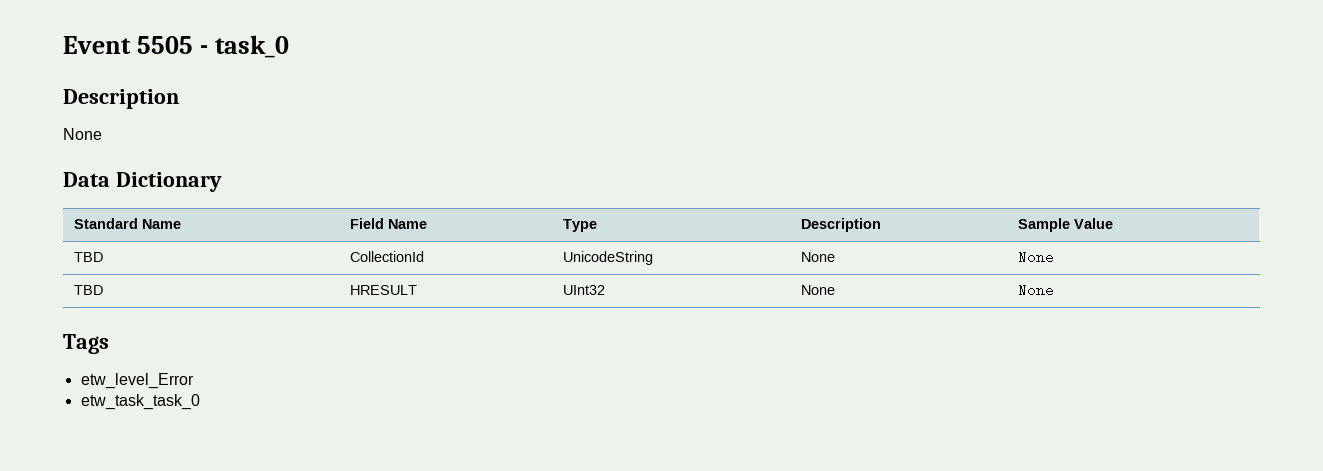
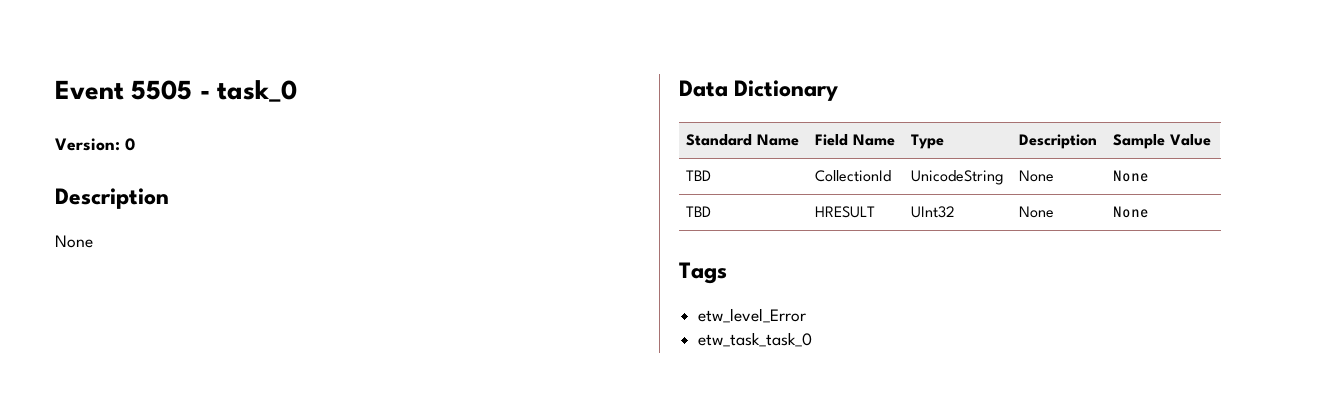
(289, 46) none -> [55,138,135,151] // Version: 0

